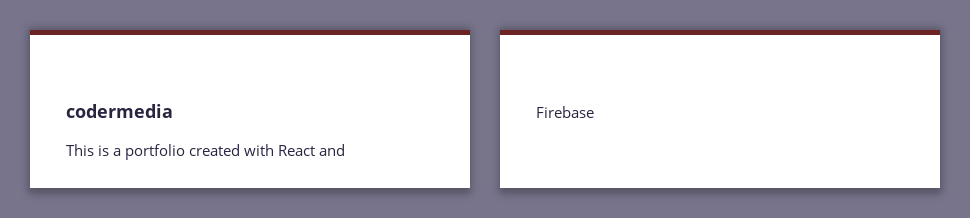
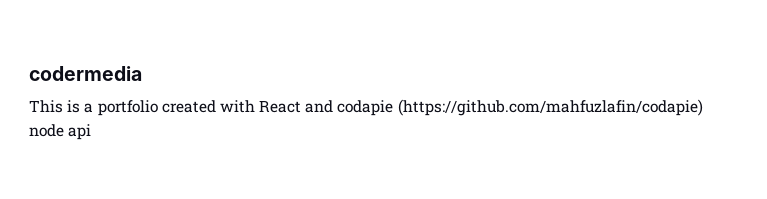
[536,106,594,118] Firebase -> [337,99,703,116] [29,124,92,140] codapie (https://github.com/mahfuzlafin/codapie) node api

